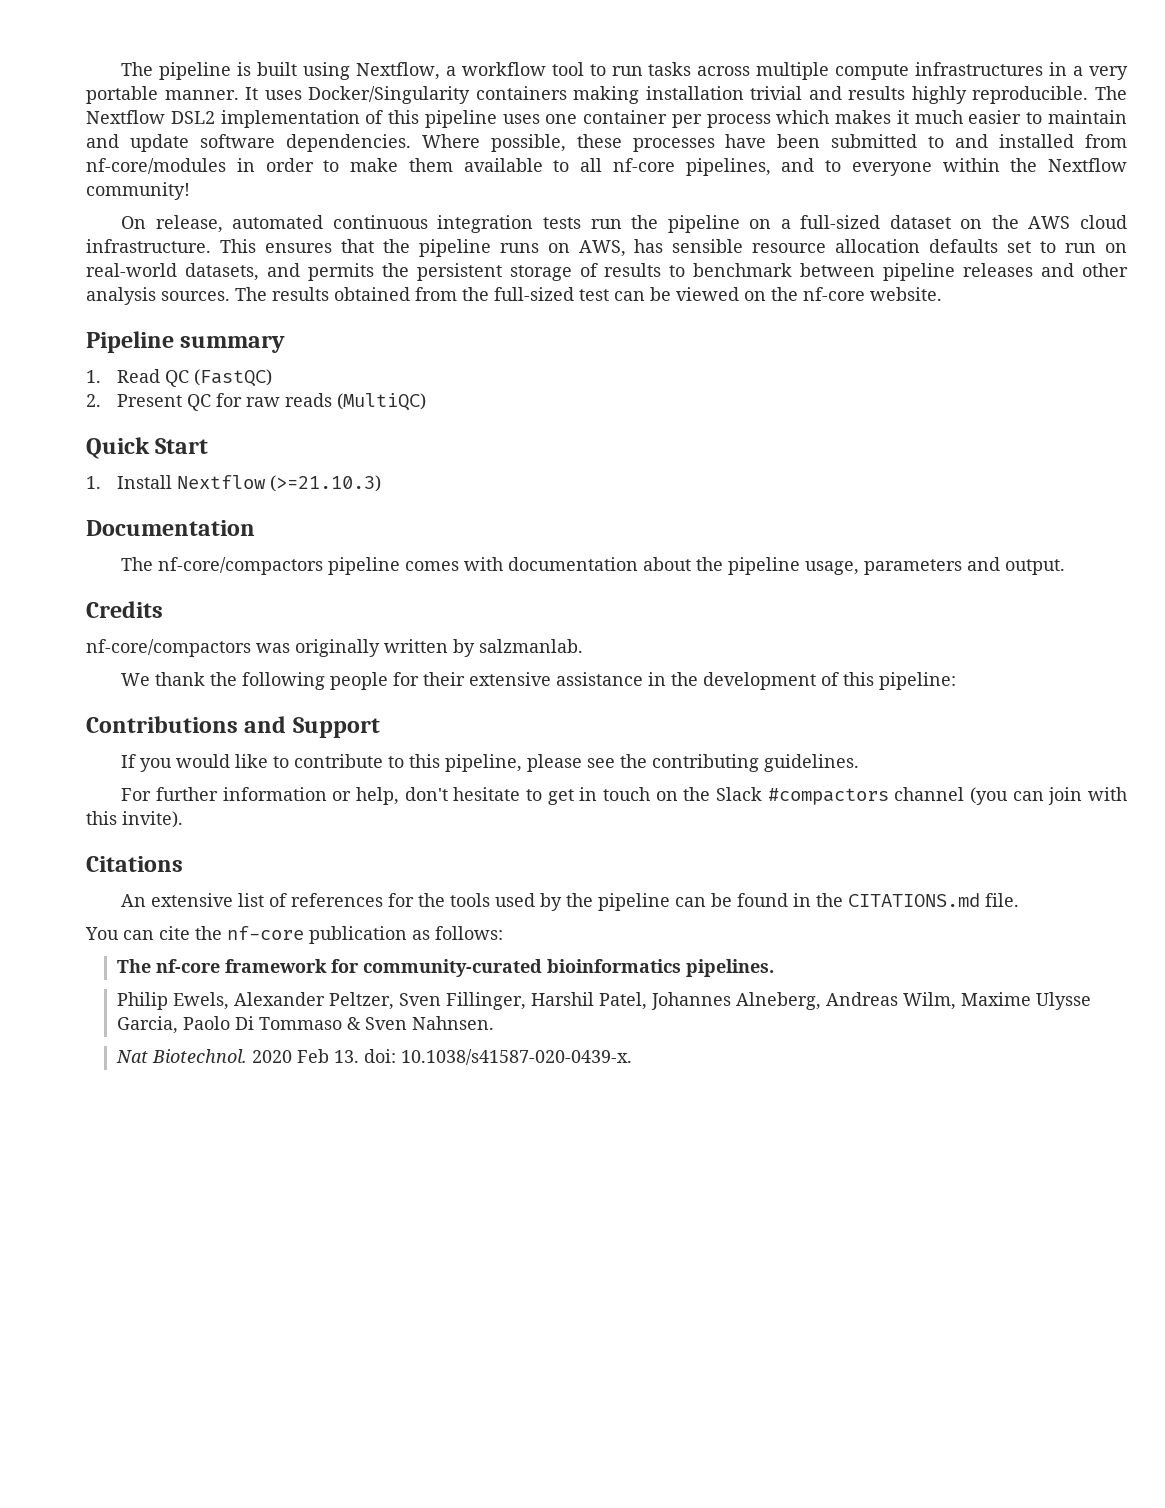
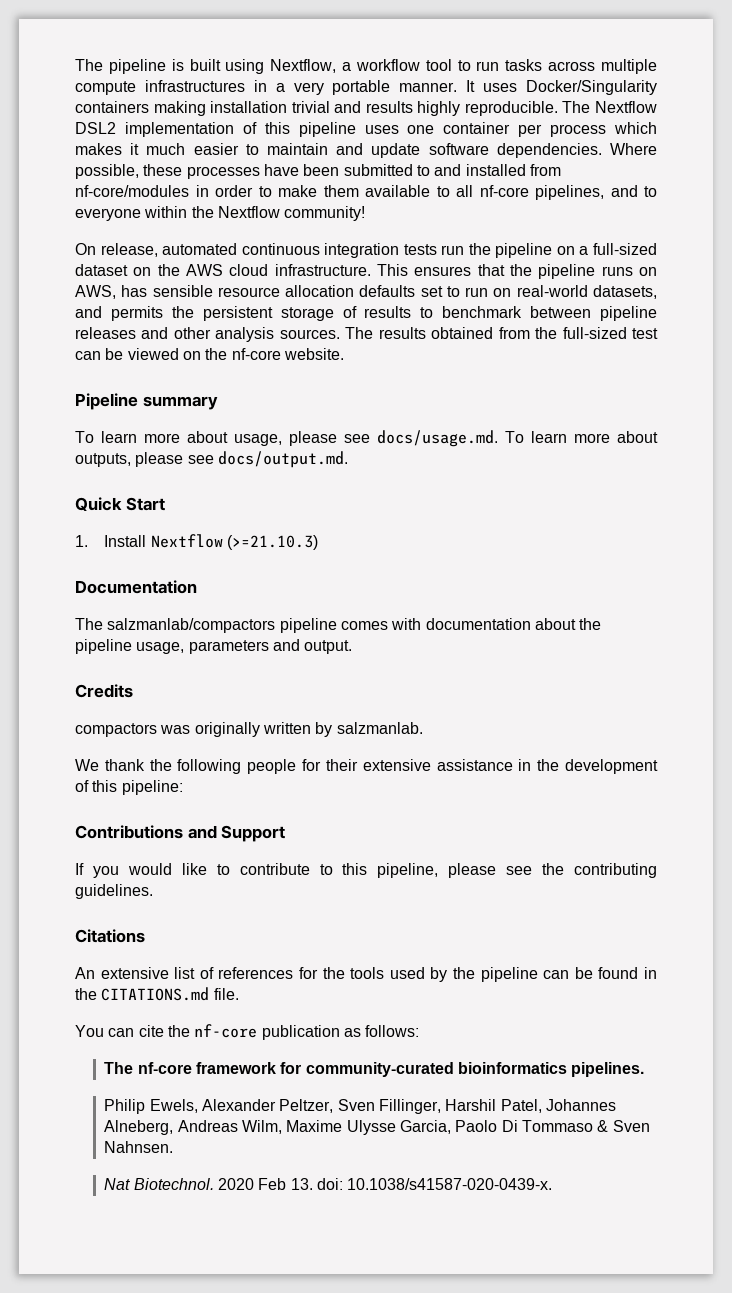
[86,369,272,387] [86,393,426,411] 1. Read QC (FastQC) // 2. Present QC for raw reads (MultiQC) -> [75,430,658,447] [75,451,348,468] To learn more about usage, please see docs/usage.md. To learn more about outputs, please see docs/output.md.
[158,557,324,575] nf-core/compactors -> [107,618,276,633] salzmanlab/compactors
[86,639,251,657] nf-core/compactors -> [75,723,157,737] compactors
[121,787,1128,805] [86,811,183,828] // For further information or help, don't hesitate to get in touch on the Slack #compactors channel (you can join with this invite). -> (153, 891) none

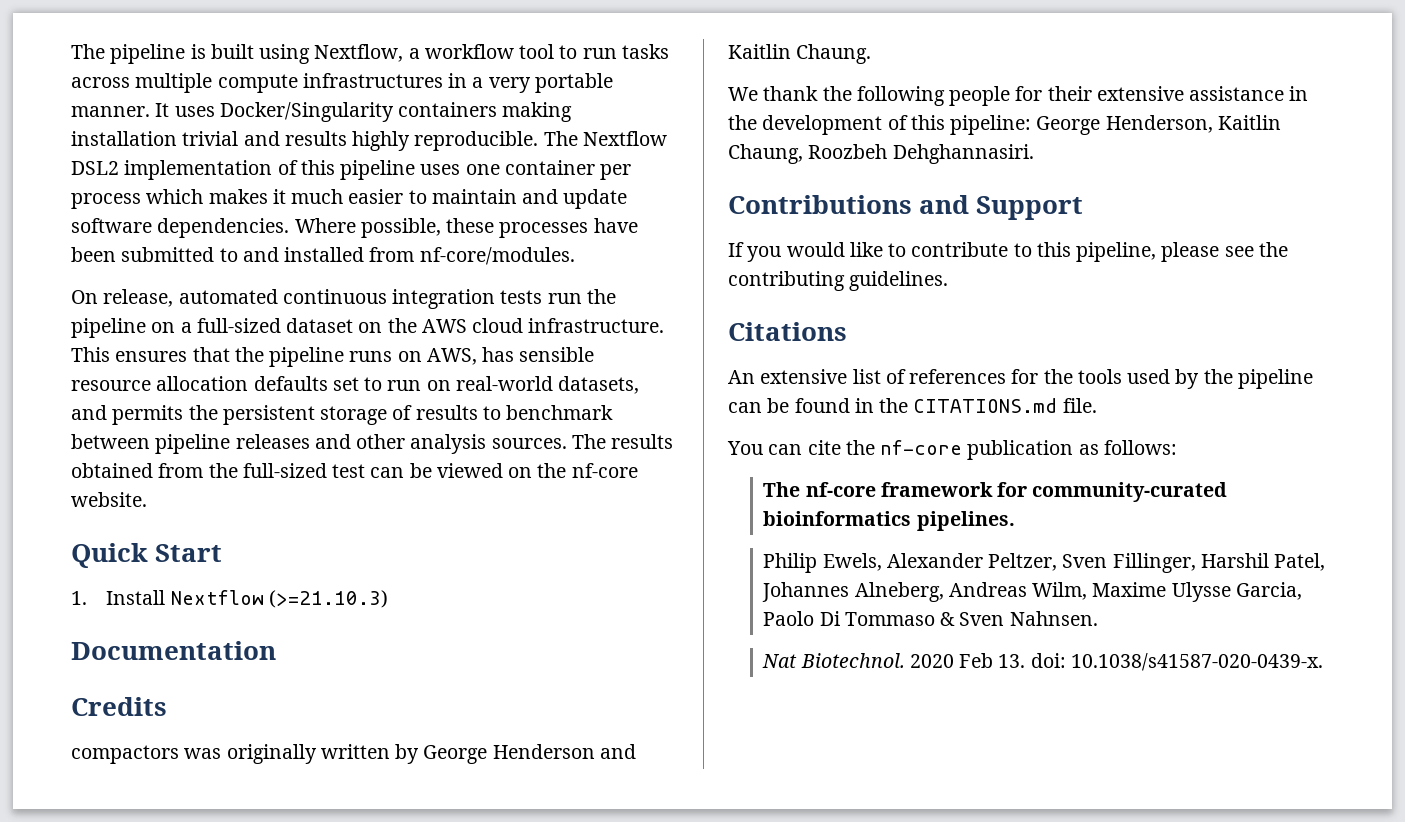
[75,185,657,200] [75,206,366,221] nf-core/modules in order to make them available to all nf-core pipelines, and to everyone within the Nextflow community! -> [419,247,575,265] nf-core/modules.
[75,393,218,410] [75,430,658,447] [75,451,348,468] // Pipeline summary // To learn more about usage, please see docs/usage.md. To learn more about outputs, please see docs/output.md. -> (147, 499) none
[75,618,602,633] [75,639,353,654] // The salzmanlab/compactors pipeline comes with documentation about the pipeline usage, parameters and output. -> (276, 650) none
[336,722,423,734] salzmanlab. -> [423,744,636,764] [728,44,872,64] George Henderson and Kaitlin Chaung.
(183, 787) none -> [1036,115,1281,135] [728,144,1034,164] George Henderson, Kaitlin Chaung, Roozbeh Dehghannasiri.

